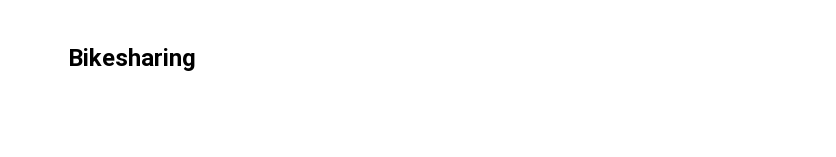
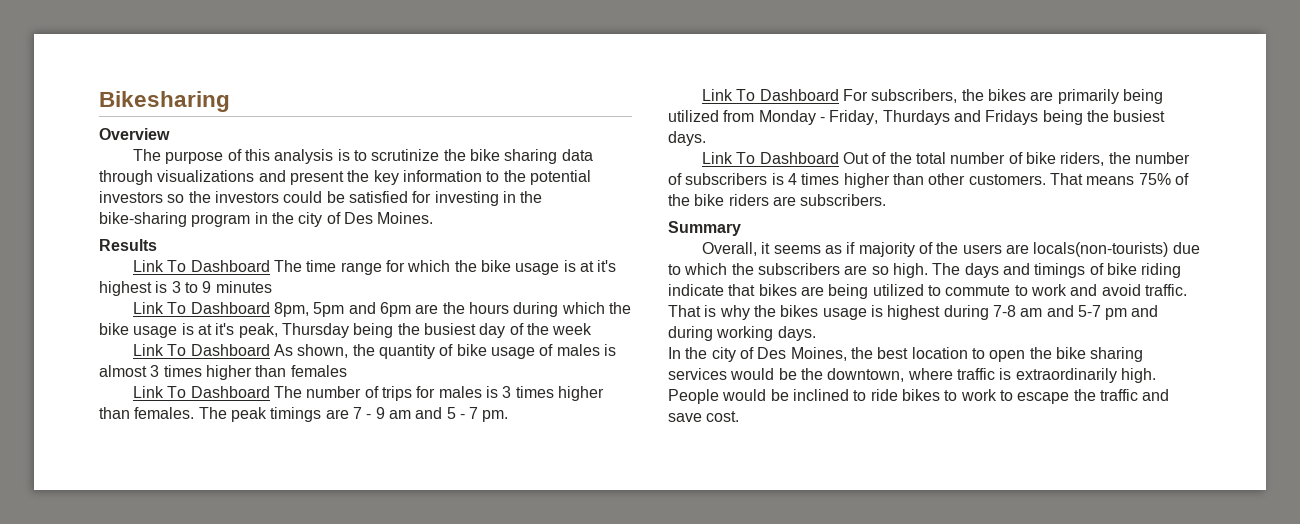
(196, 59) none -> [99,128,170,140] [133,149,593,164] [99,170,591,185] [99,191,543,206] [99,212,434,227] [99,239,157,251] [133,260,617,275] [99,281,272,296] [133,302,631,317] [99,323,593,338] [133,344,616,359] [99,365,347,380] [133,386,604,401] [99,407,509,422] [702,89,1163,104] [668,110,1166,125] [668,131,706,146] [702,152,1190,166] [668,173,1189,188] [668,194,887,206] [668,221,741,236] [702,242,1200,257] [668,263,1182,278] [668,284,1187,299] [668,305,1159,320] [668,326,816,341] [668,347,1144,362] [668,368,1156,383] [668,389,1170,404] [668,411,740,422] // Overview // The purpose of this analysis is to scrutinize the bike sharing data through visualizations and present the key information to the potential investors so the investors could be satisfied for investing in the bike-sharing program in the city of Des Moines. // Results // Link To Dashboard The time range for which the bike usage is at it's highest is 3 to 9 minutes // Link To Dashboard 8pm, 5pm and 6pm are the hours during which the bike usage is at it's peak, Thursday being the busiest day of the week // Link To Dashboard As shown, the quantity of bike usage of males is almost 3 times higher than females // Link To Dashboard The number of trips for males is 3 times higher than females. The peak timings are 7 - 9 am and 5 - 7 pm. // Link To Dashboard For subscribers, the bikes are primarily being utilized from Monday - Friday, Thurdays and Fridays being the busiest days. // Link To Dashboard Out of the total number of bike riders, the number of subscribers is 4 times higher than other customers. That means 75% of the bike riders are subscribers. // Summary // Overall, it seems as if majority of the users are locals(non-tourists) due to which the subscribers are so high. The days and timings of bike riding indicate that bikes are being utilized to commute to work and avoid traffic. That is why the bikes usage is highest during 7-8 am and 5-7 pm and during working days. // In the city of Des Moines, the best location to open the bike sharing services would be the downtown, where traffic is extraordinarily high. People would be inclined to ride bikes to work to escape the traffic and save cost.

